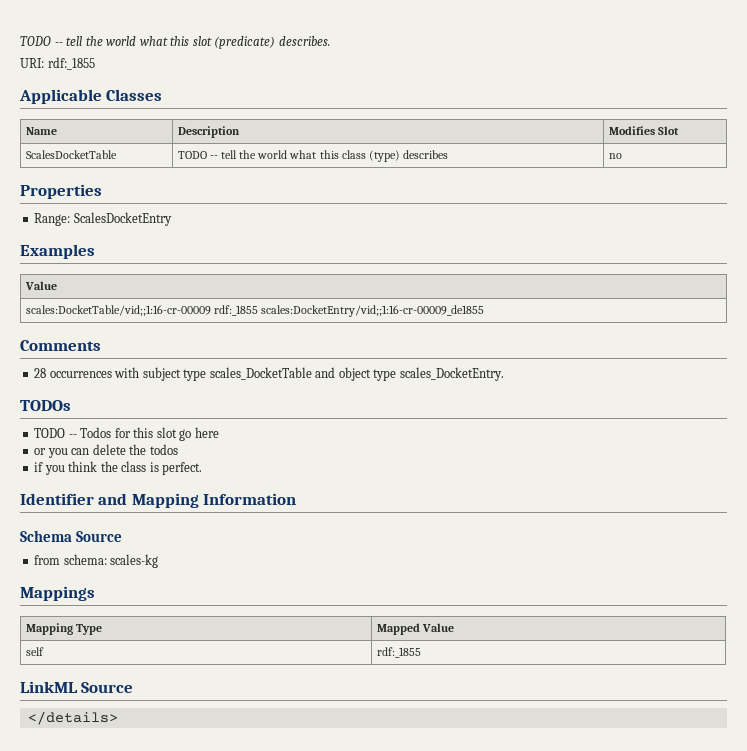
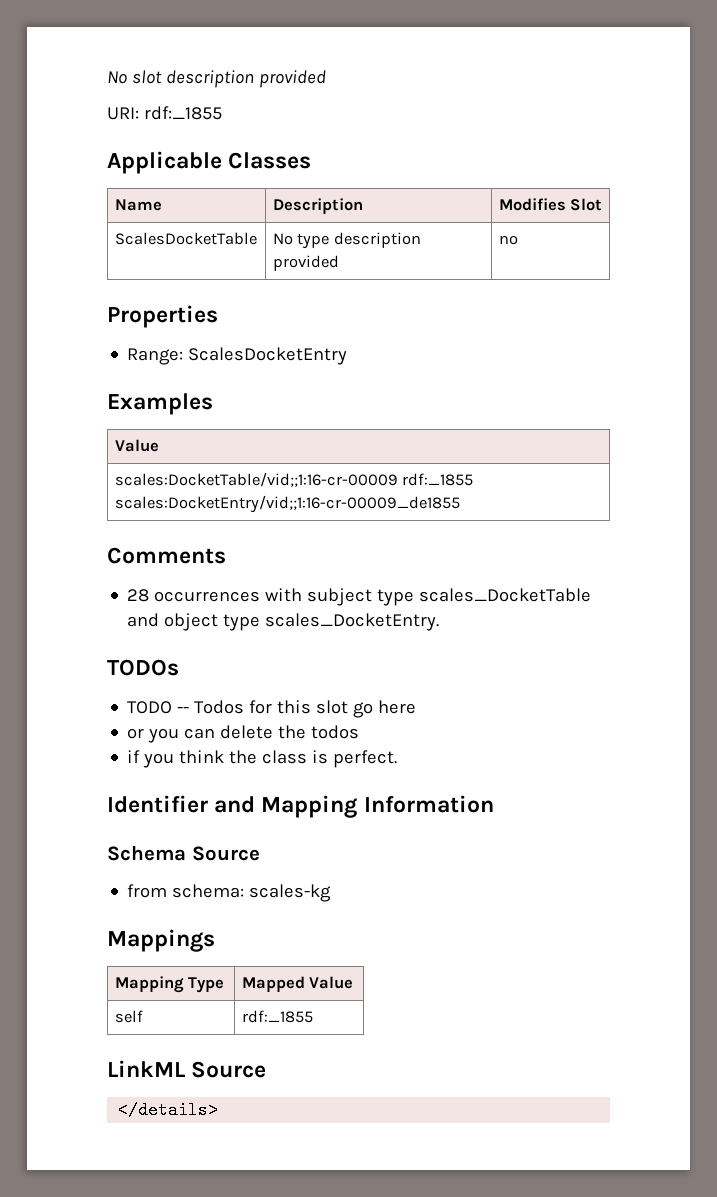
[20,36,330,49] TODO -- tell the world what this slot (predicate) describes. -> [107,70,326,88] No slot description provided
[177,150,448,162] TODO -- tell the world what this class (type) describes -> [272,232,421,249] [272,255,339,271] No type description provided

